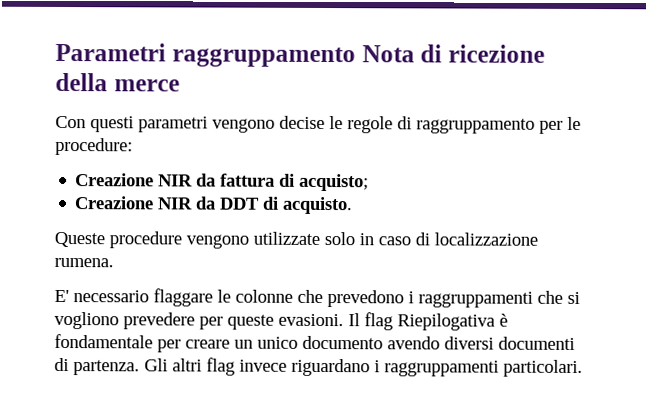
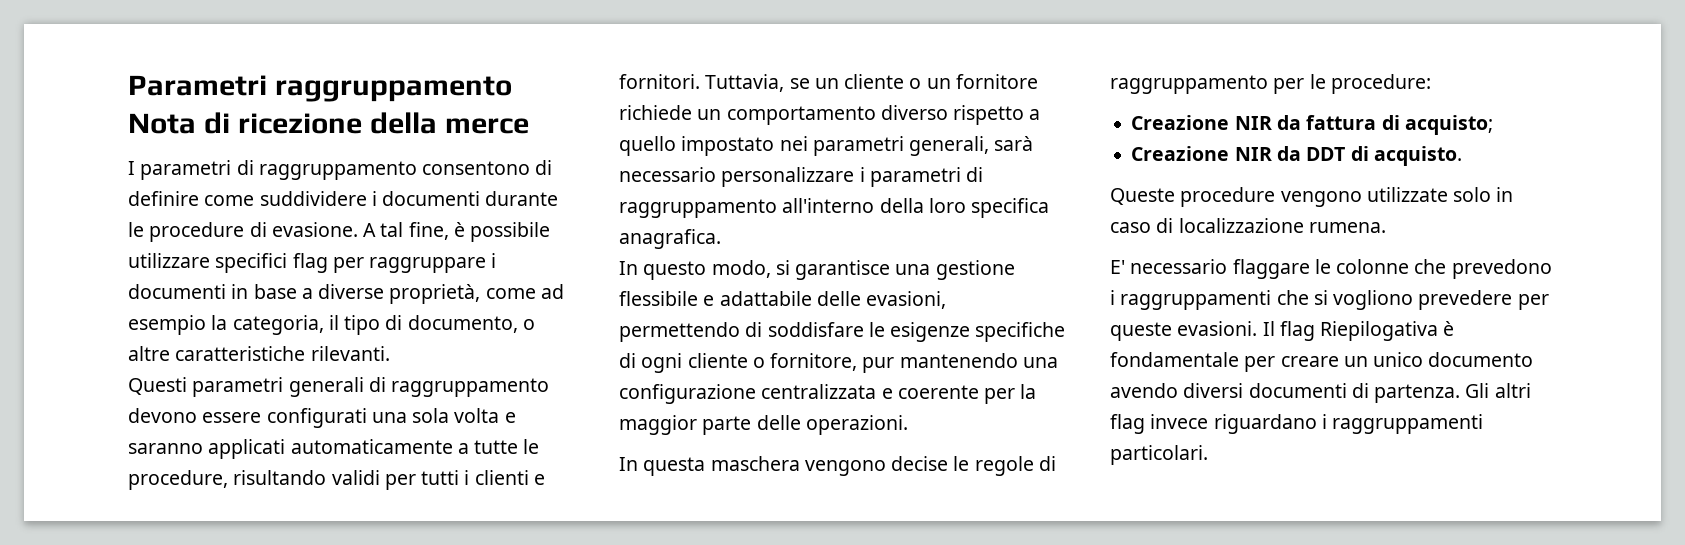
[55,115,208,133] Con questi parametri -> [128,160,553,180] [128,191,559,206] [128,222,551,242] [128,253,497,273] [128,284,564,304] [128,315,535,335] [128,346,390,361] [128,377,550,397] [128,408,516,428] [128,439,540,459] [128,470,545,490] [619,74,1038,92] [619,105,1041,125] [619,136,1034,156] [619,167,984,187] [619,198,1050,218] [619,229,721,249] [619,260,1015,280] [619,291,947,309] [619,322,1066,342] [619,353,1058,373] [619,384,1037,404] [619,415,908,435] [619,456,800,476] I parametri di raggruppamento consentono di definire come suddividere i documenti durante le procedure di evasione. A tal fine, è possibile utilizzare specifici flag per raggruppare i documenti in base a diverse proprietà, come ad esempio la categoria, il tipo di documento, o altre caratteristiche rilevanti. // Questi parametri generali di raggruppamento devono essere configurati una sola volta e saranno applicati automaticamente a tutte le procedure, risultando validi per tutti i clienti e fornitori. Tuttavia, se un cliente o un fornitore richiede un comportamento diverso rispetto a quello impostato nei parametri generali, sarà necessario personalizzare i parametri di raggruppamento all'interno della loro specifica anagrafica. // In questo modo, si garantisce una gestione flessibile e adattabile delle evasioni, permettendo di soddisfare le esigenze specifiche di ogni cliente o fornitore, pur mantenendo una configurazione centralizzata e coerente per la maggior parte delle operazioni. // In questa maschera

